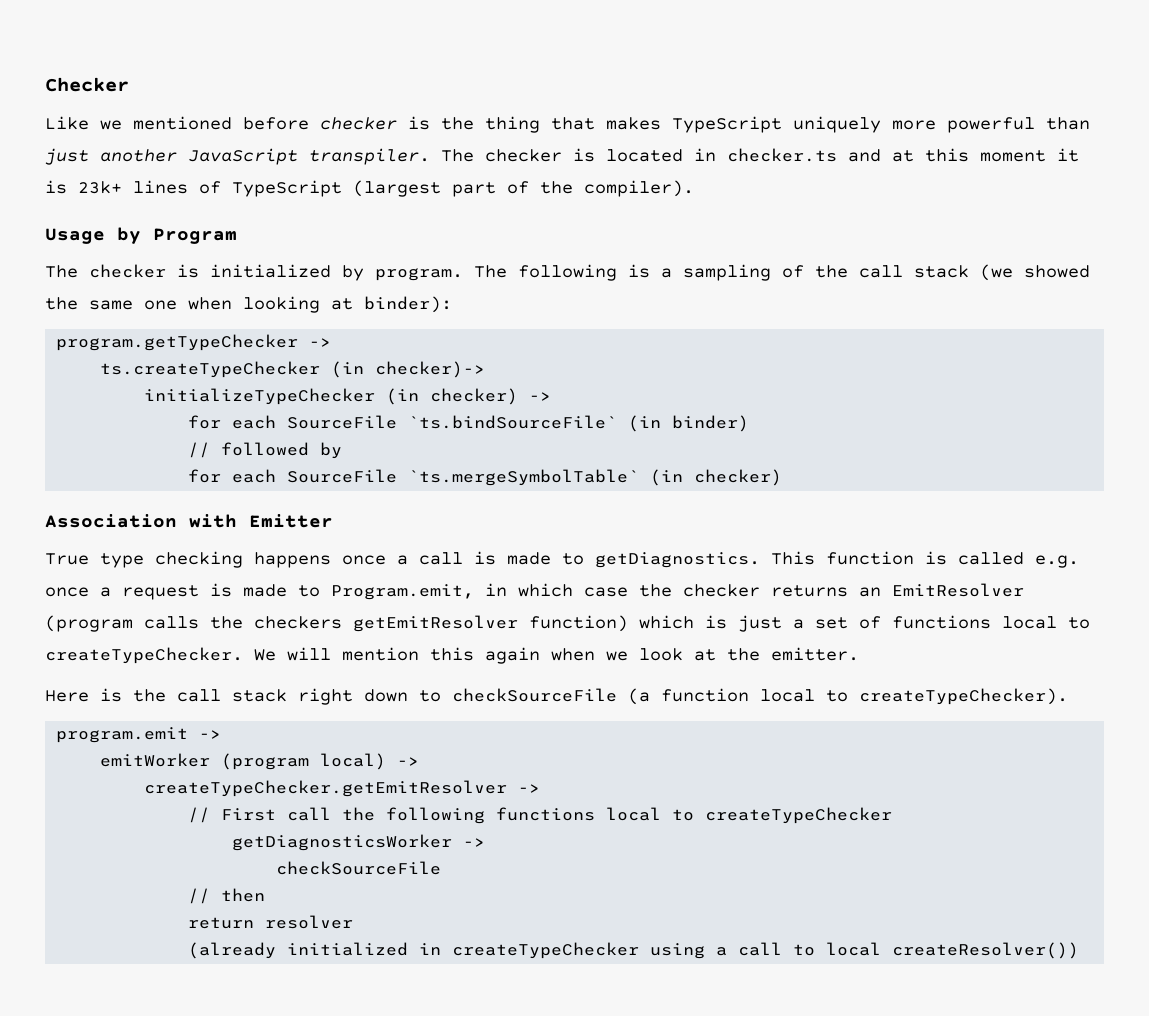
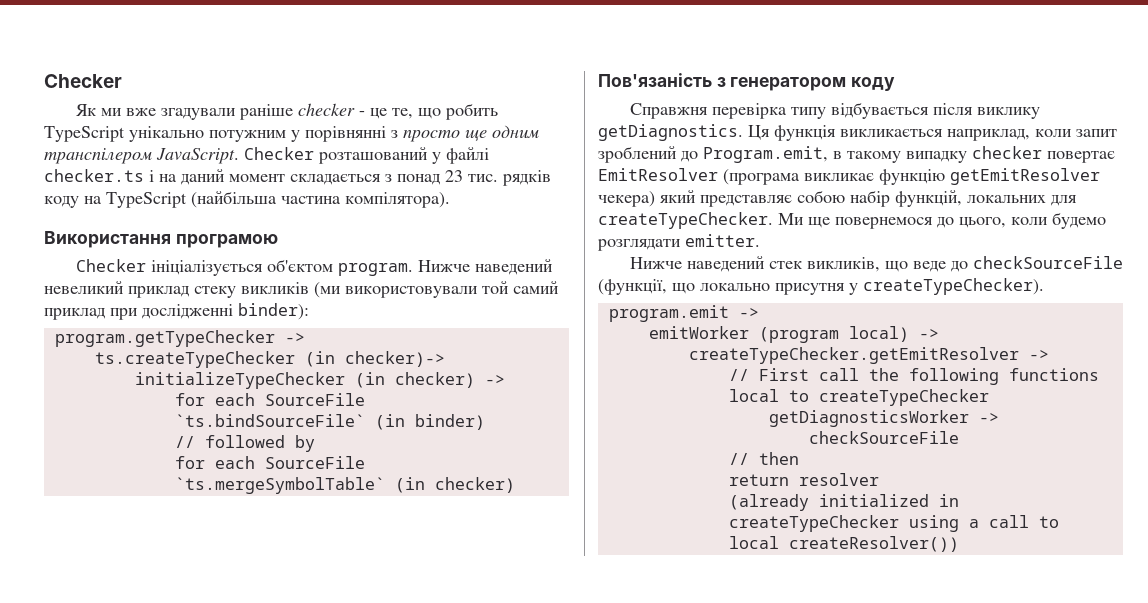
[45,116,1090,133] [45,148,1079,165] [45,180,694,197] [45,227,237,244] [45,264,1090,281] [45,296,353,313] Like we mentioned before checker is the thing that makes TypeScript uniquely more powerful than just another JavaScript transpiler. The checker is located in checker.ts and at this moment it is 23k+ lines of TypeScript (largest part of the compiler). // Usage by Program // The checker is initialized by program. The following is a sampling of the call stack (we showed the same one when looking at -> [75,103,498,120] [44,125,539,142] [44,147,489,164] [44,169,551,186] [44,191,450,208] [44,231,278,248] [75,259,553,276] [44,281,559,298] [44,304,233,320] Як ми вже згадували раніше checker - це те, що робить TypeScript унікально потужним у порівнянні з просто ще одним транспілером JavaScript. Checker розташований у файлі checker.ts і на даний момент складається з понад 23 тис. рядків коду на TypeScript (найбільша частина компілятора). // Використання програмою // Checker ініціалізується об'єктом program. Нижче наведений невеликий приклад стеку викликів (ми використовували той самий приклад при дослідженні
[45,514,333,528] [45,551,1079,568] [45,583,1024,600] [45,615,1090,632] [45,647,859,664] [45,688,848,705] Association with Emitter // True type checking happens once a call is made to getDiagnostics. This function is called e.g. once a request is made to Program.emit, in which case the checker returns an EmitResolver (program calls the checkers getEmitResolver function) which is just a set of functions local to createTypeChecker. We will mention this again when we look at the emitter. // Here is the call stack right down to checkSourceFile (a function local to -> [598,73,896,91] [629,102,1040,119] [598,124,1117,141] [598,146,1115,163] [598,168,1100,185] [598,190,1077,207] [598,212,1106,229] [597,234,760,251] [629,256,1123,272] [598,279,858,295] Пов'язаність з генератором коду // Справжня перевірка типу відбувається після виклику getDiagnostics. Ця функція викликається наприклад, коли запит зроблений до Program.emit, в такому випадку checker повертає EmitResolver (програма викликає функцію getEmitResolver чекера) який представляє собою набір функцій, локальних для createTypeChecker. Ми ще повернемося до цього, коли будемо розглядати emitter. // Нижче наведений стек викликів, що веде до checkSourceFile (функції, що локально присутня у

